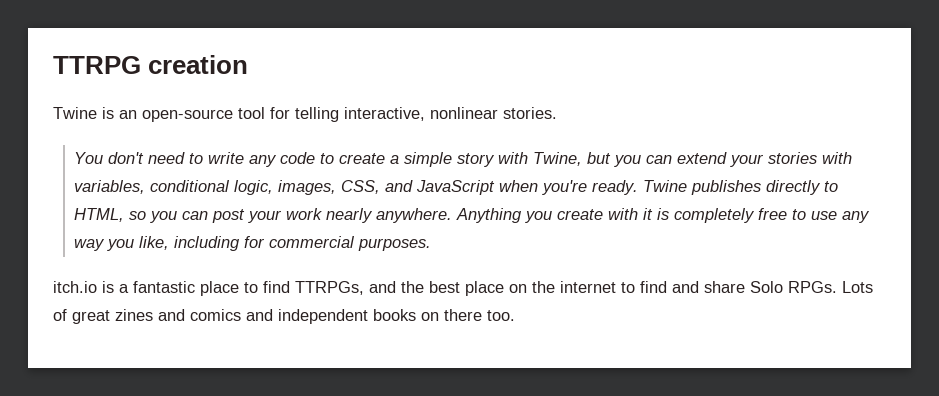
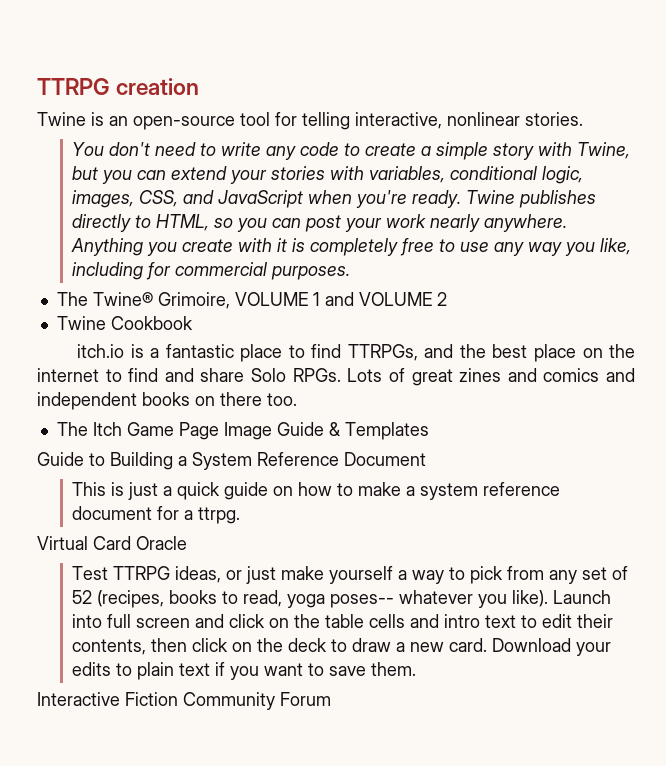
(432, 244) none -> [56,292,447,309] [56,316,193,330] // The Twine® Grimoire, VOLUME 1 and VOLUME 2 // Twine Cookbook
(515, 315) none -> [56,422,429,440] [37,452,426,470] [72,482,561,500] [72,506,241,524] [37,536,187,550] [72,566,629,584] [72,590,612,608] [72,614,614,628] [72,638,612,656] [72,662,417,680] [37,692,331,710] // The Itch Game Page Image Guide & Templates // Guide to Building a System Reference Document // This is just a quick guide on how to make a system reference document for a ttrpg. // Virtual Card Oracle // Test TTRPG ideas, or just make yourself a way to pick from any set of 52 (recipes, books to read, yoga poses-- whatever you like). Launch into full screen and click on the table cells and intro text to edit their contents, then click on the deck to draw a new card. Download your edits to plain text if you want to save them. // Interactive Fiction Community Forum

